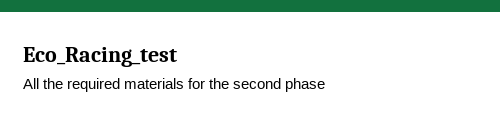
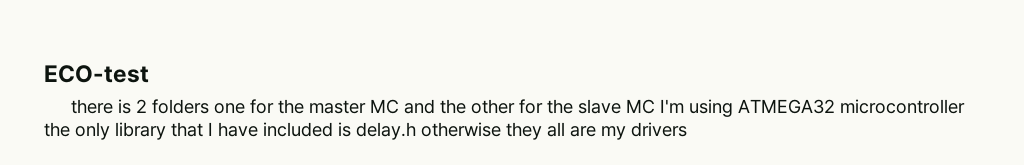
[23,47,177,67] [23,78,326,92] Eco_Racing_test // All the required materials for the second phase -> [44,65,149,83] [71,99,966,117] [44,122,687,140] ECO-test // there is 2 folders one for the master MC and the other for the slave MC I'm using ATMEGA32 microcontroller the only library that I have included is delay.h otherwise they all are my drivers

